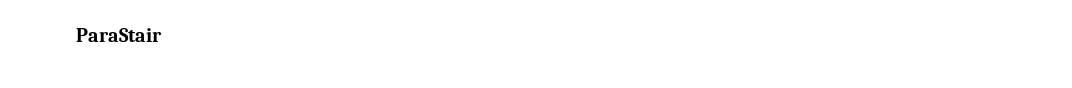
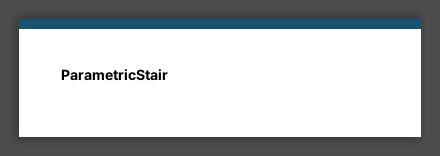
[76,28,162,42] ParaStair -> [61,69,168,81] ParametricStair

